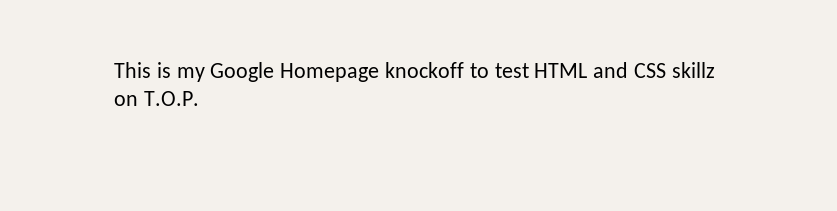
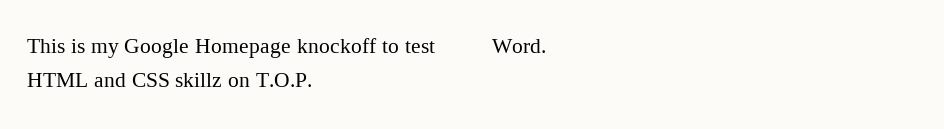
(199, 98) none -> [492,39,546,53] // Word.

